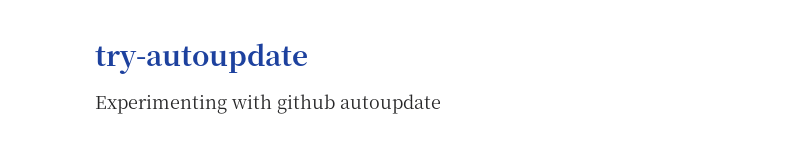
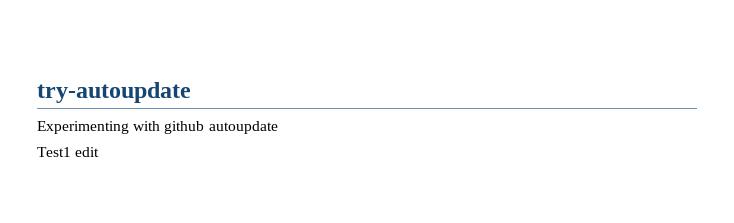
(441, 104) none -> [37,147,100,157] // Test1 edit

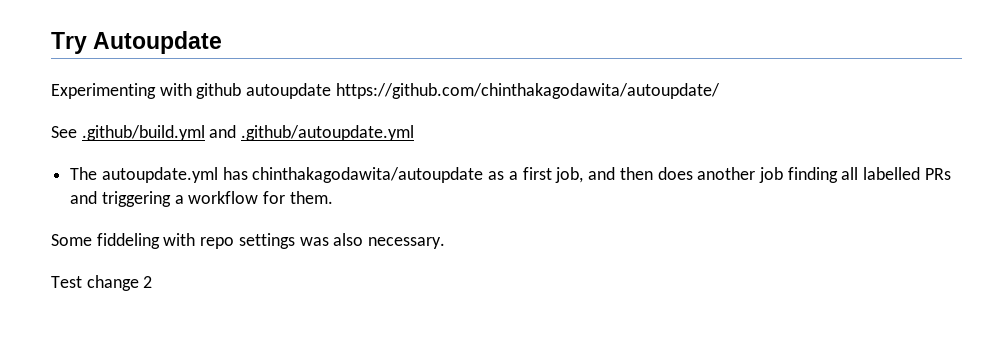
[37,82,191,103] try-autoupdate -> [51,31,223,54] Try Autoupdate
[37,147,100,157] // Test1 edit -> [335,83,720,99] [51,125,415,141] [70,167,951,183] [70,191,333,207] [51,233,446,249] [51,275,153,291] https://github.com/chinthakagodawita/autoupdate/ // See .github/build.yml and .github/autoupdate.yml // The autoupdate.yml has chinthakagodawita/autoupdate as a first job, and then does another job finding all labelled PRs and triggering a workflow for them. // Some fiddeling with repo settings was also necessary. // Test change 2

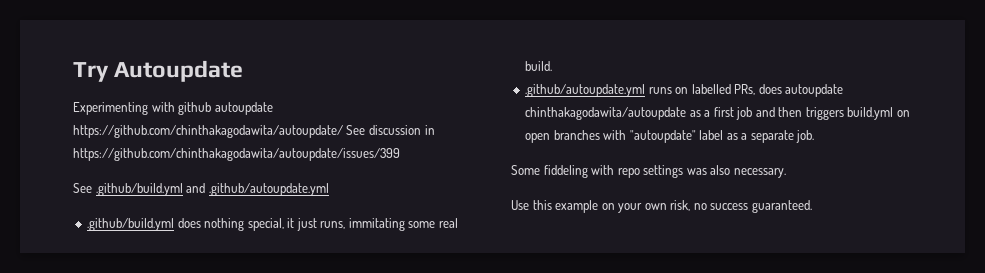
(720, 91) none -> [346,125,435,135] [73,148,400,161] See discussion in https://github.com/chinthakagodawita/autoupdate/issues/399
[70,167,248,183] The autoupdate.yml has -> [87,218,458,231] [525,61,553,71] [525,84,844,97] .github/build.yml does nothing special, it just runs, immitating some real build. // .github/autoupdate.yml runs on labelled PRs, does autoupdate
[555,167,584,183] job, -> [736,107,753,120] job
[657,167,951,183] [70,191,333,207] does another job finding all labelled PRs and triggering a workflow for them. -> [805,107,910,120] [525,130,815,143] triggers build.yml on open branches with "autoupdate" label as a separate job.
[51,275,153,291] Test change 2 -> [511,200,812,213] Use this example on your own risk, no success guaranteed.

